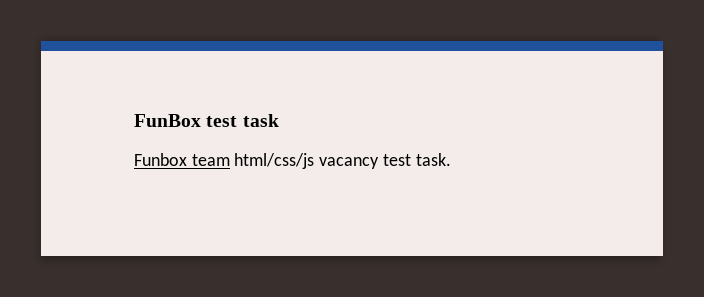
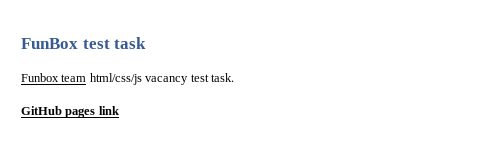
(451, 159) none -> [21,106,119,118] // GitHub pages link

